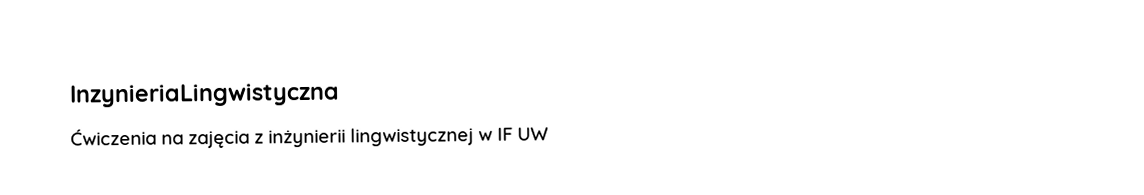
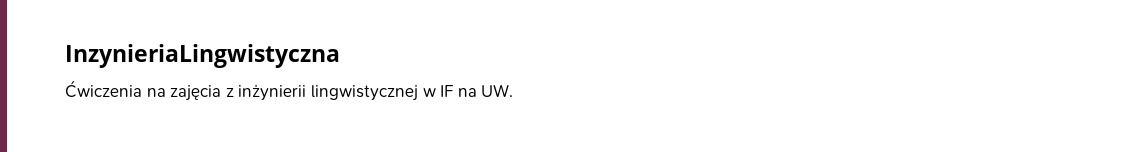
[517,127,549,141] UW -> [457,84,514,97] na UW.

